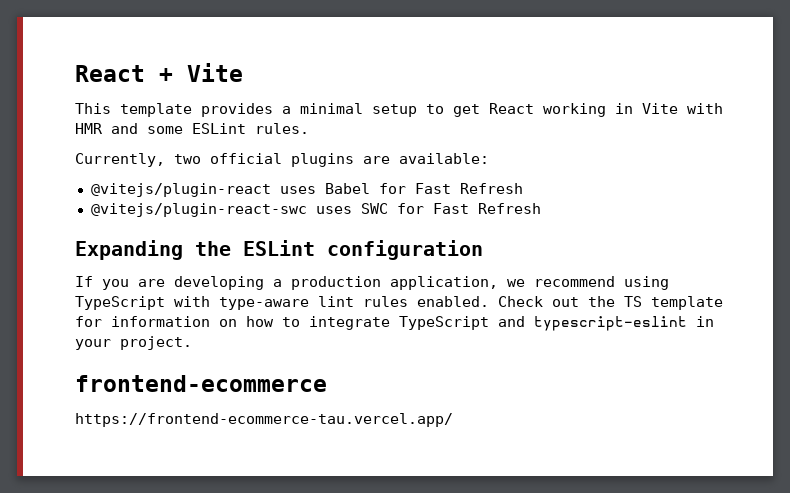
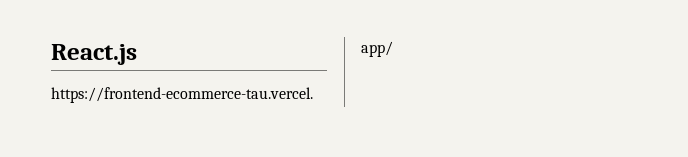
[75,63,243,82] [75,103,723,117] [75,123,309,134] [75,153,489,167] [90,183,523,197] [90,203,541,217] [75,240,483,260] [75,276,669,290] [75,296,723,310] [75,316,714,331] [75,336,192,350] [75,375,327,392] React + Vite // This template provides a minimal setup to get React working in Vite with HMR and some ESLint rules. // Currently, two official plugins are available: // @vitejs/plugin-react uses Babel for Fast Refresh // @vitejs/plugin-react-swc uses SWC for Fast Refresh // Expanding the ESLint configuration // If you are developing a production application, we recommend using TypeScript with type-aware lint rules enabled. Check out the TS template for information on how to integrate TypeScript and typescript-eslint in your project. // frontend-ecommerce -> [51,44,137,65] React.js

